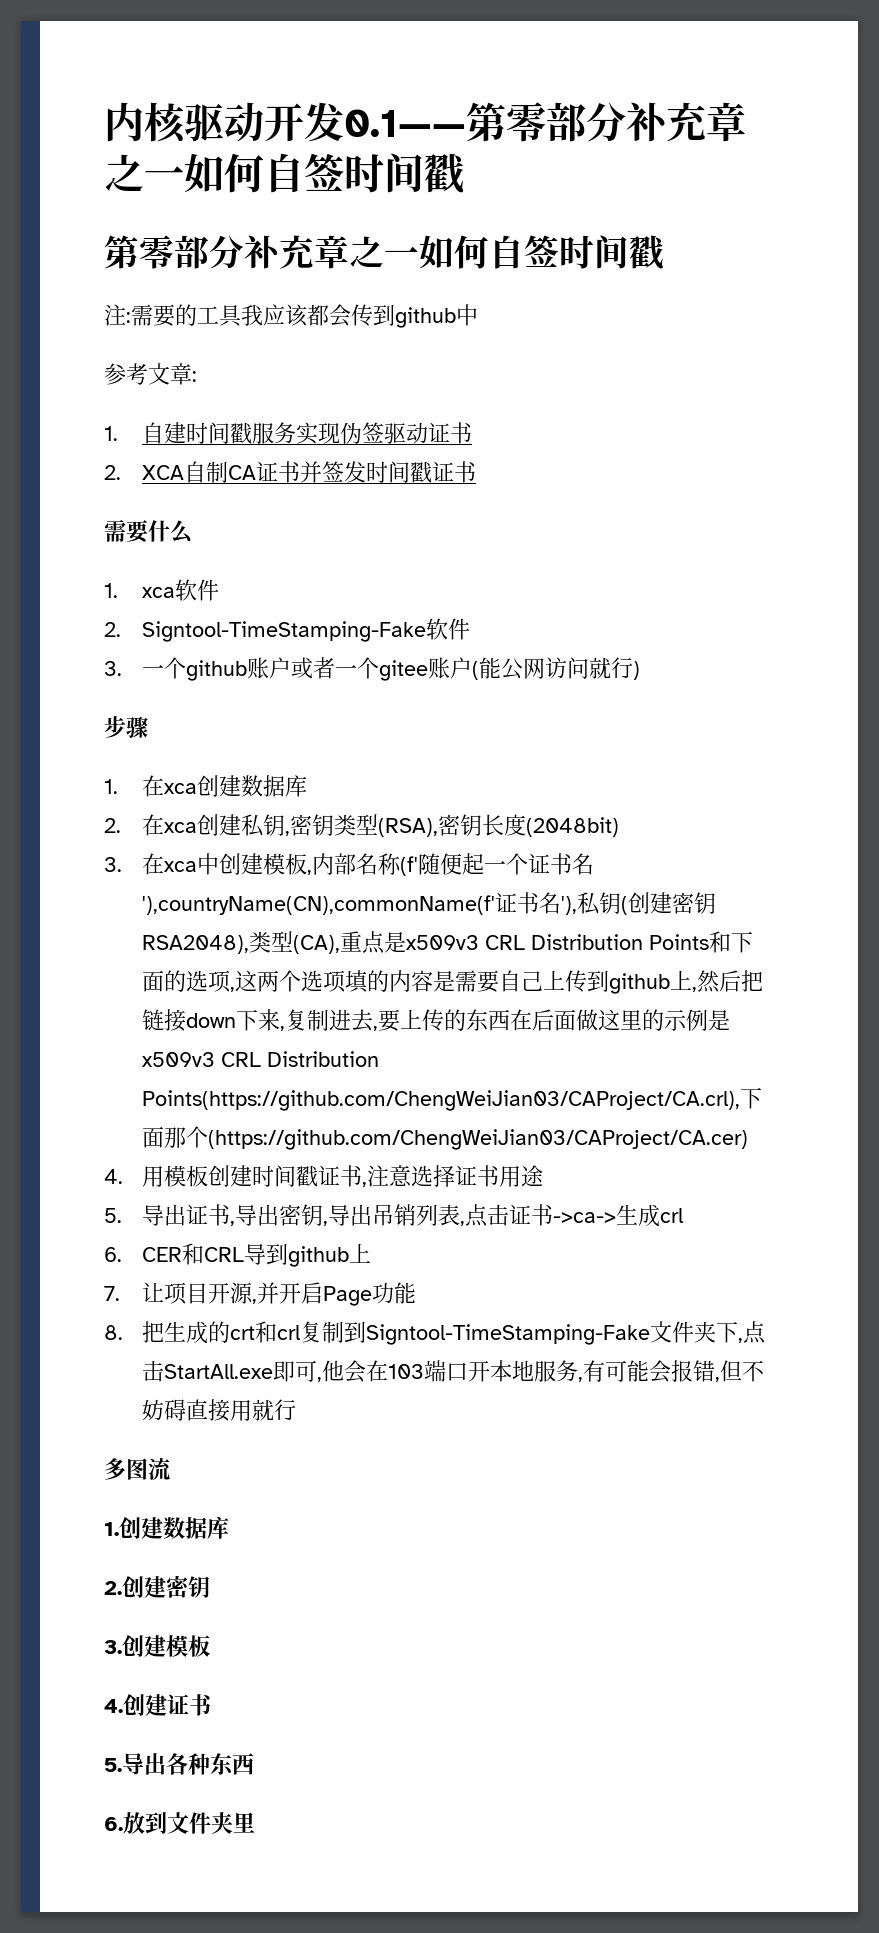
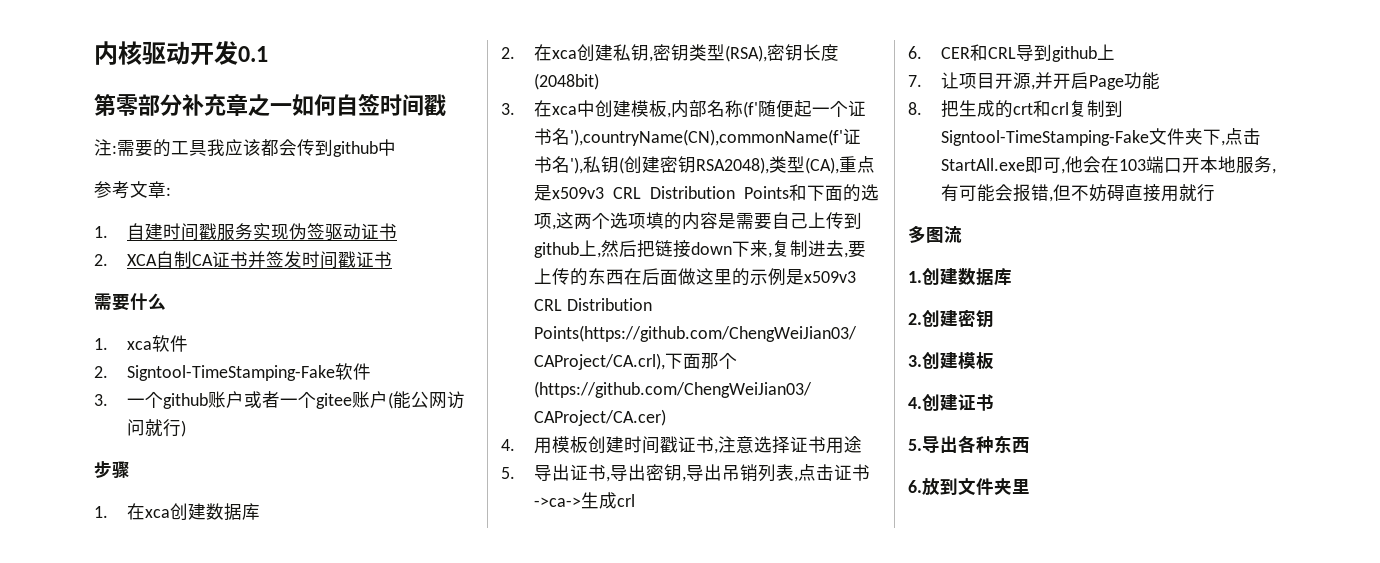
[344,102,746,142] [104,153,465,194] 0.1——第零部分补充章之一如何自签时间戳 -> [238,46,268,62] 0.1

